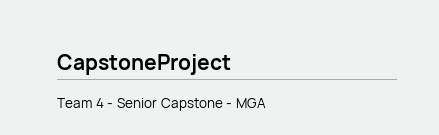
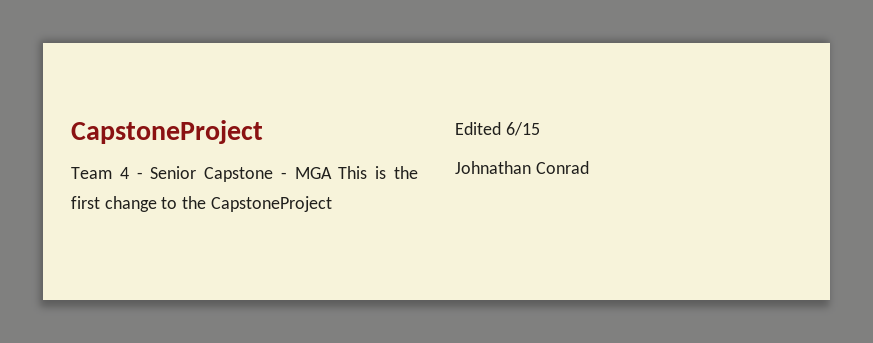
(266, 103) none -> [338,166,418,179] [71,196,332,212] [455,122,540,136] [455,161,589,174] This is the first change to the CapstoneProject // Edited 6/15 // Johnathan Conrad

